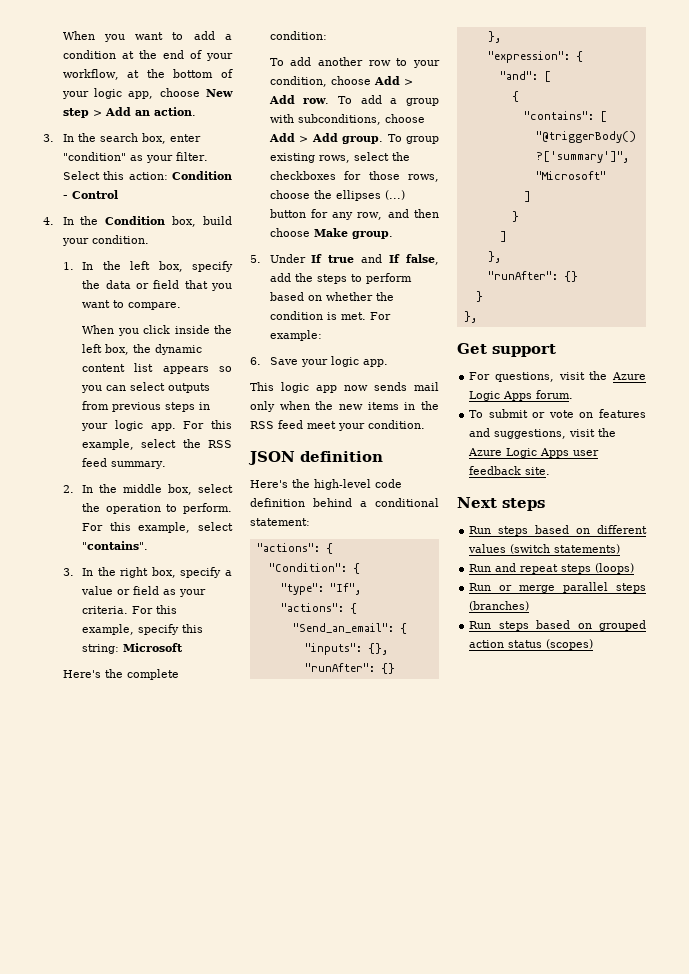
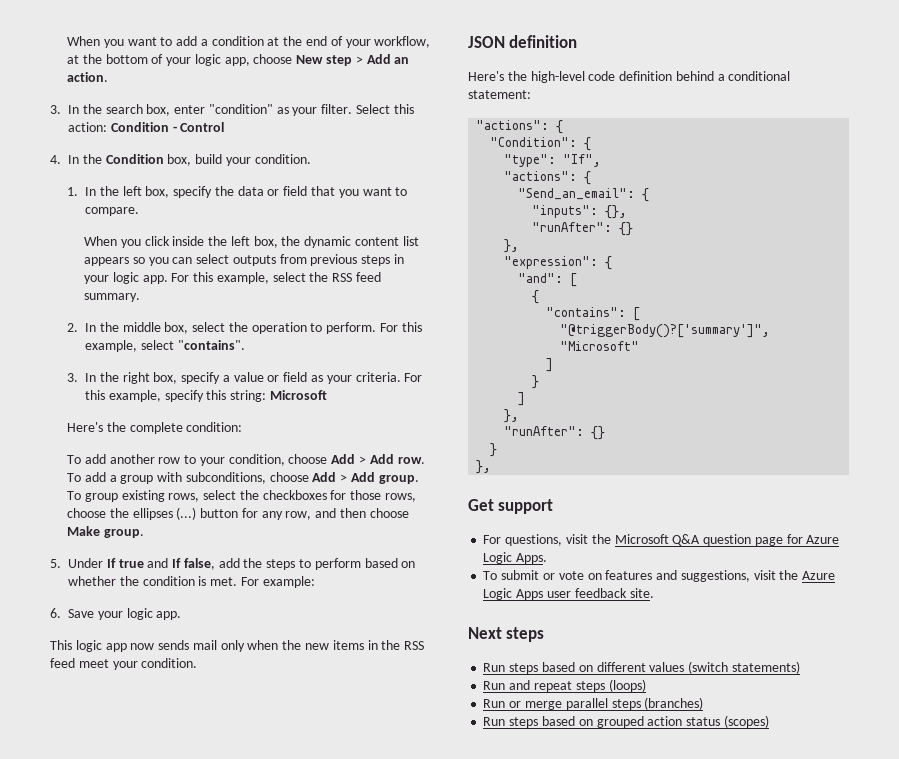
[612,372,646,380] [469,390,574,401] Azure Logic Apps forum. -> [614,534,840,546] [483,552,548,564] Microsoft Q&A question page for Azure Logic Apps.

